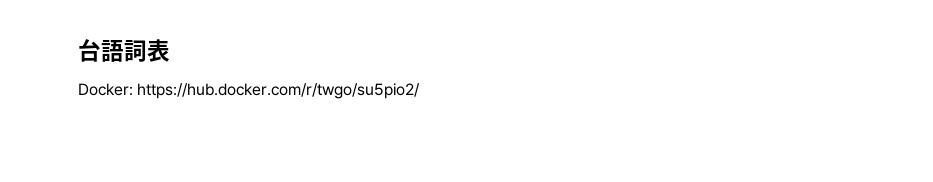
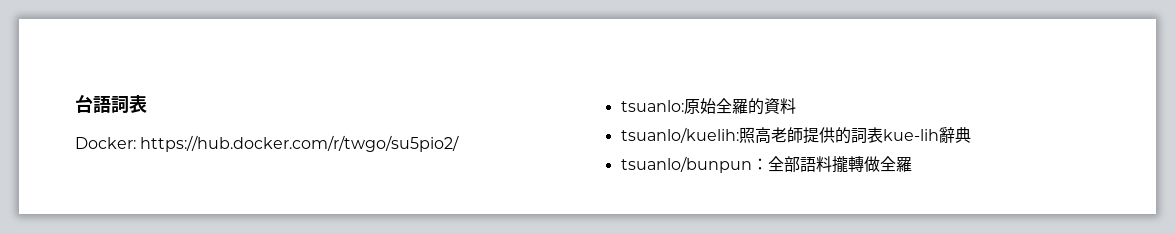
(421, 91) none -> [620,98,796,115] [620,127,971,144] [620,156,912,173] // tsuanlo:原始全羅的資料 // tsuanlo/kuelih:照高老師提供的詞表kue-lih辭典 // tsuanlo/bunpun：全部語料攏轉做全羅

